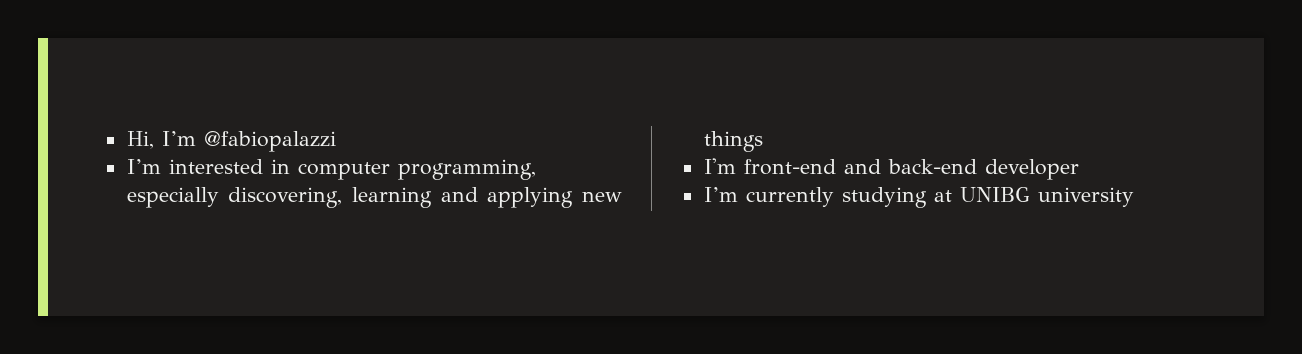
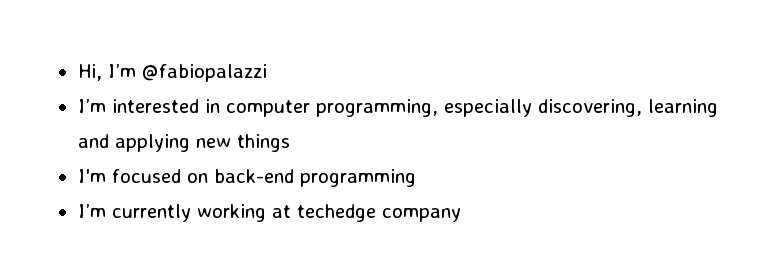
[743,159,1079,180] [703,187,1134,208] front-end and back-end developer // I’m currently studying at UNIBG university -> [111,169,416,187] [77,204,461,222] focused on back-end programming // I’m currently working at techedge company

